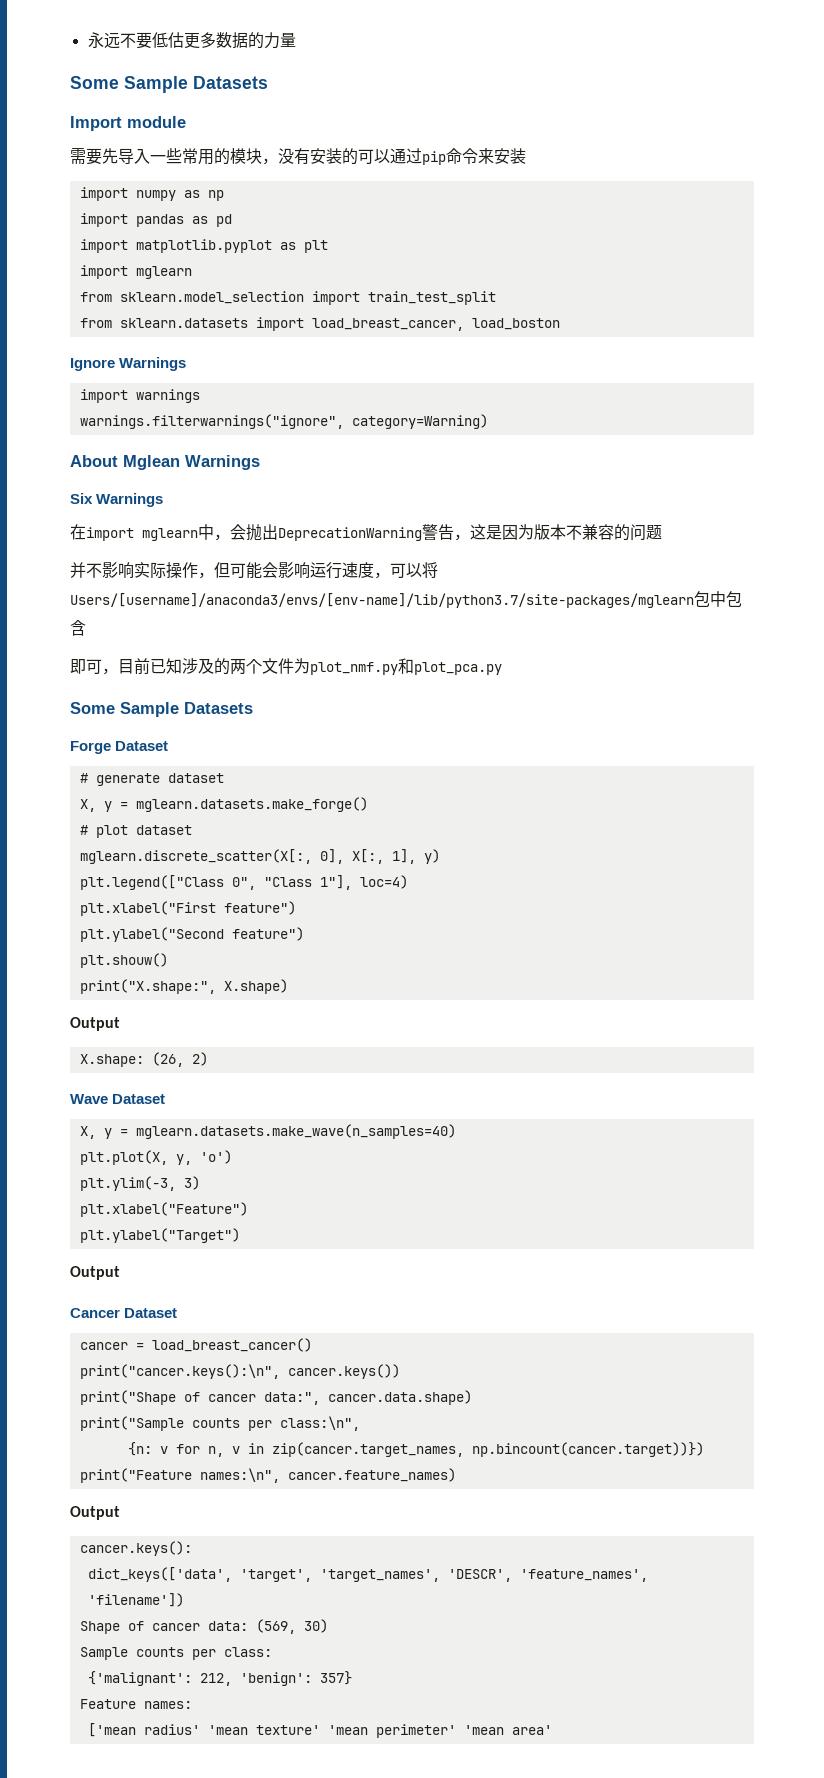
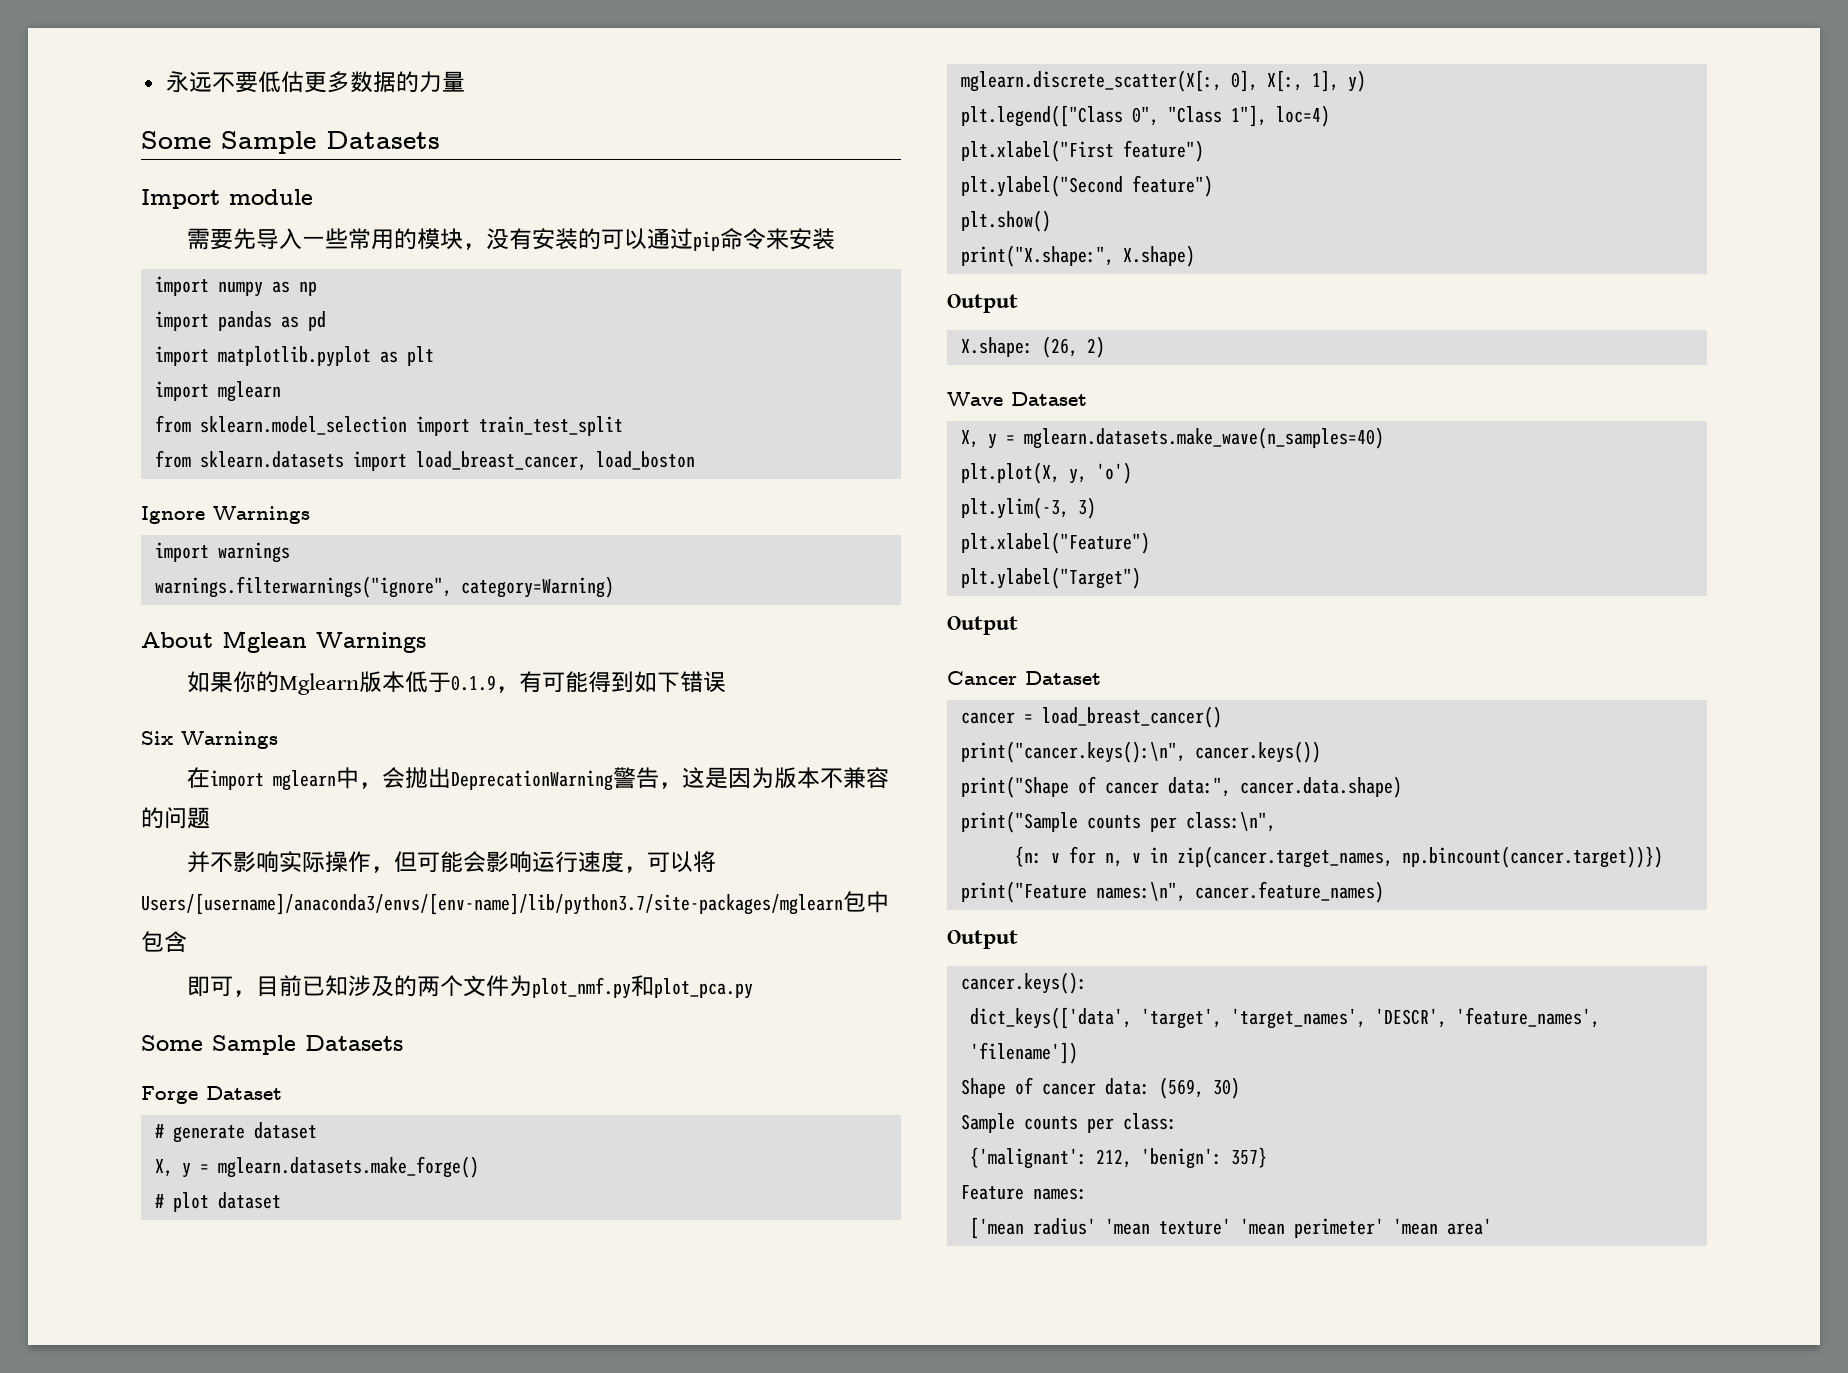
(260, 462) none -> [186,671,726,695] // 如果你的Mglearn版本低于0.1.9，有可能得到如下错误
[79,953,168,968] plt.shouw() -> [960,210,1051,232] plt.show()

